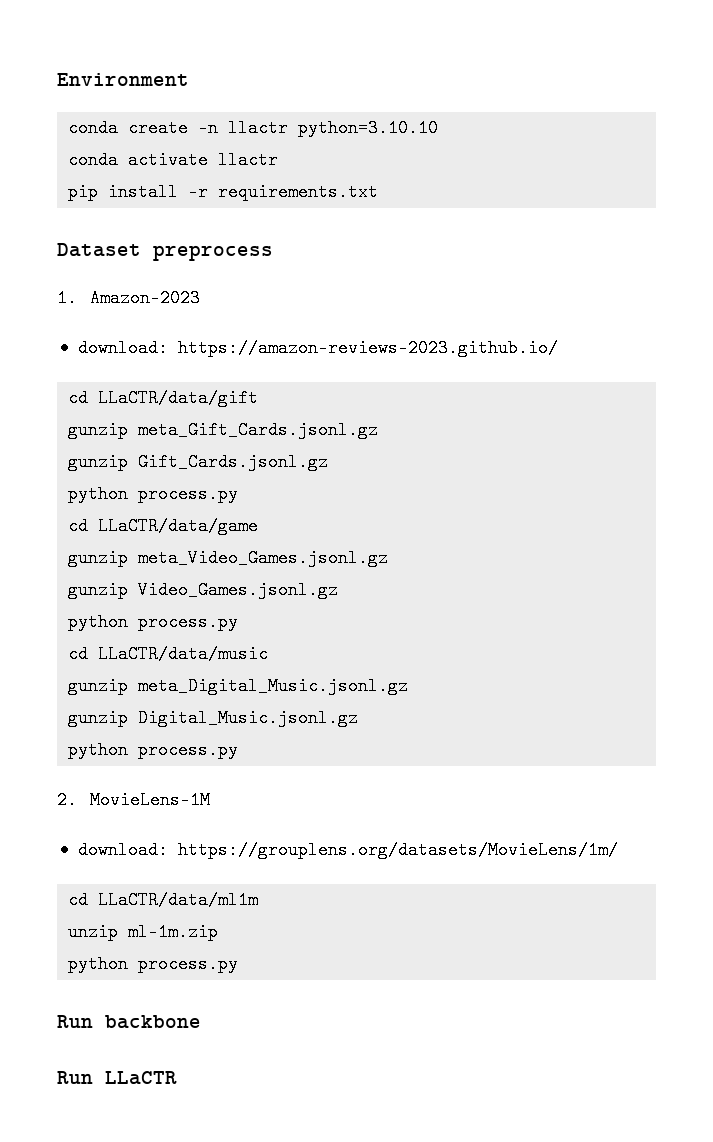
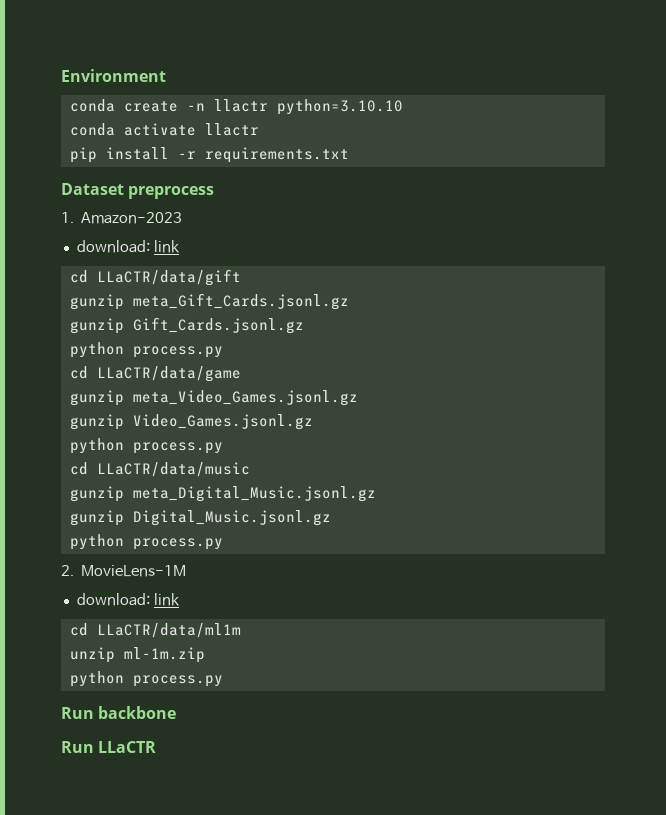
[177,339,558,357] https://amazon-reviews-2023.github.io/ -> [153,240,180,253] link
[177,841,618,859] https://grouplens.org/datasets/MovieLens/1m/ -> [153,593,180,606] link

